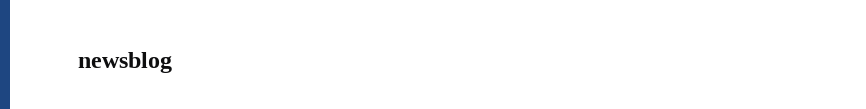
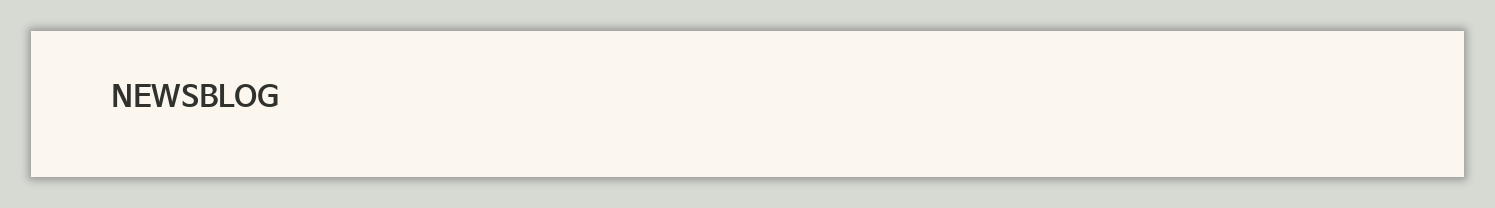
[78,52,172,73] newsblog -> [111,84,279,107] NEWSBLOG

